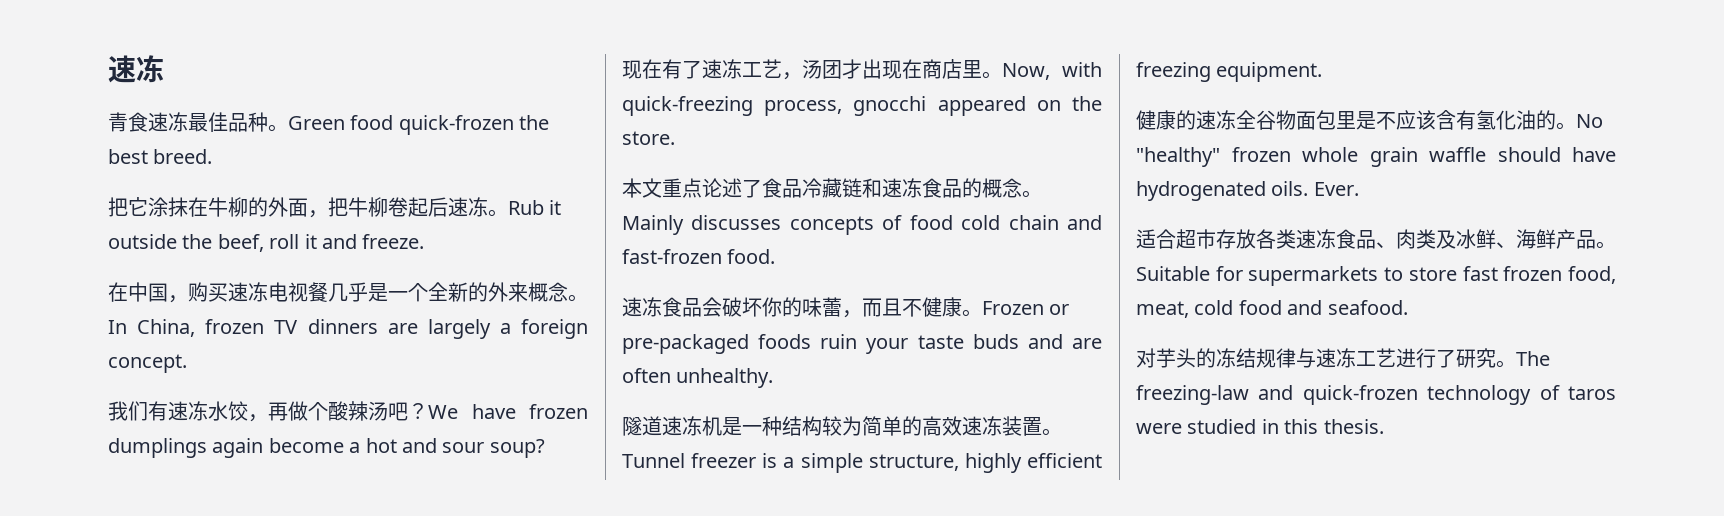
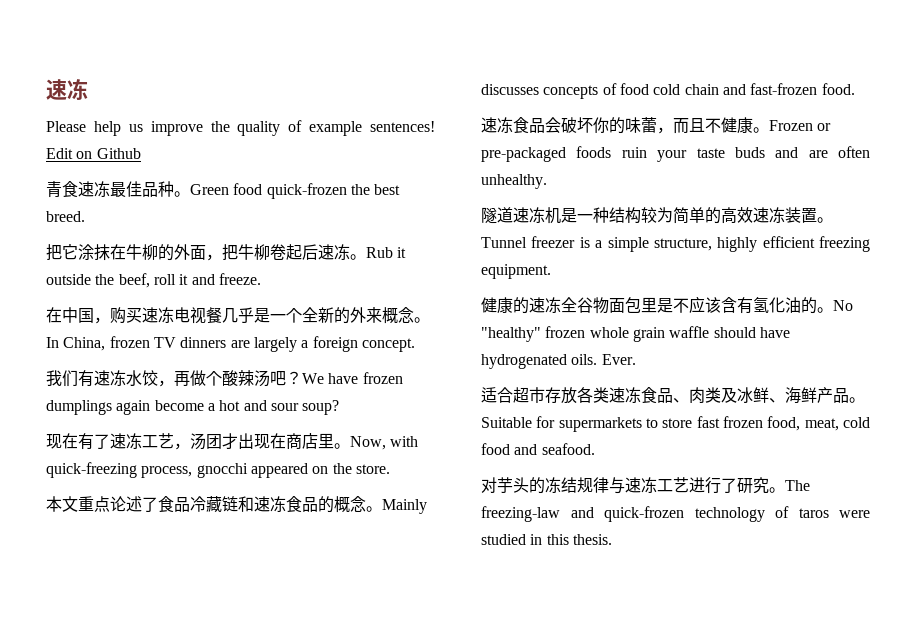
[108,55,164,83] 速冻 -> [46,79,88,100] [46,120,435,136] [46,148,141,159] 速冻 // Please help us improve the quality of example sentences! Edit on Github

